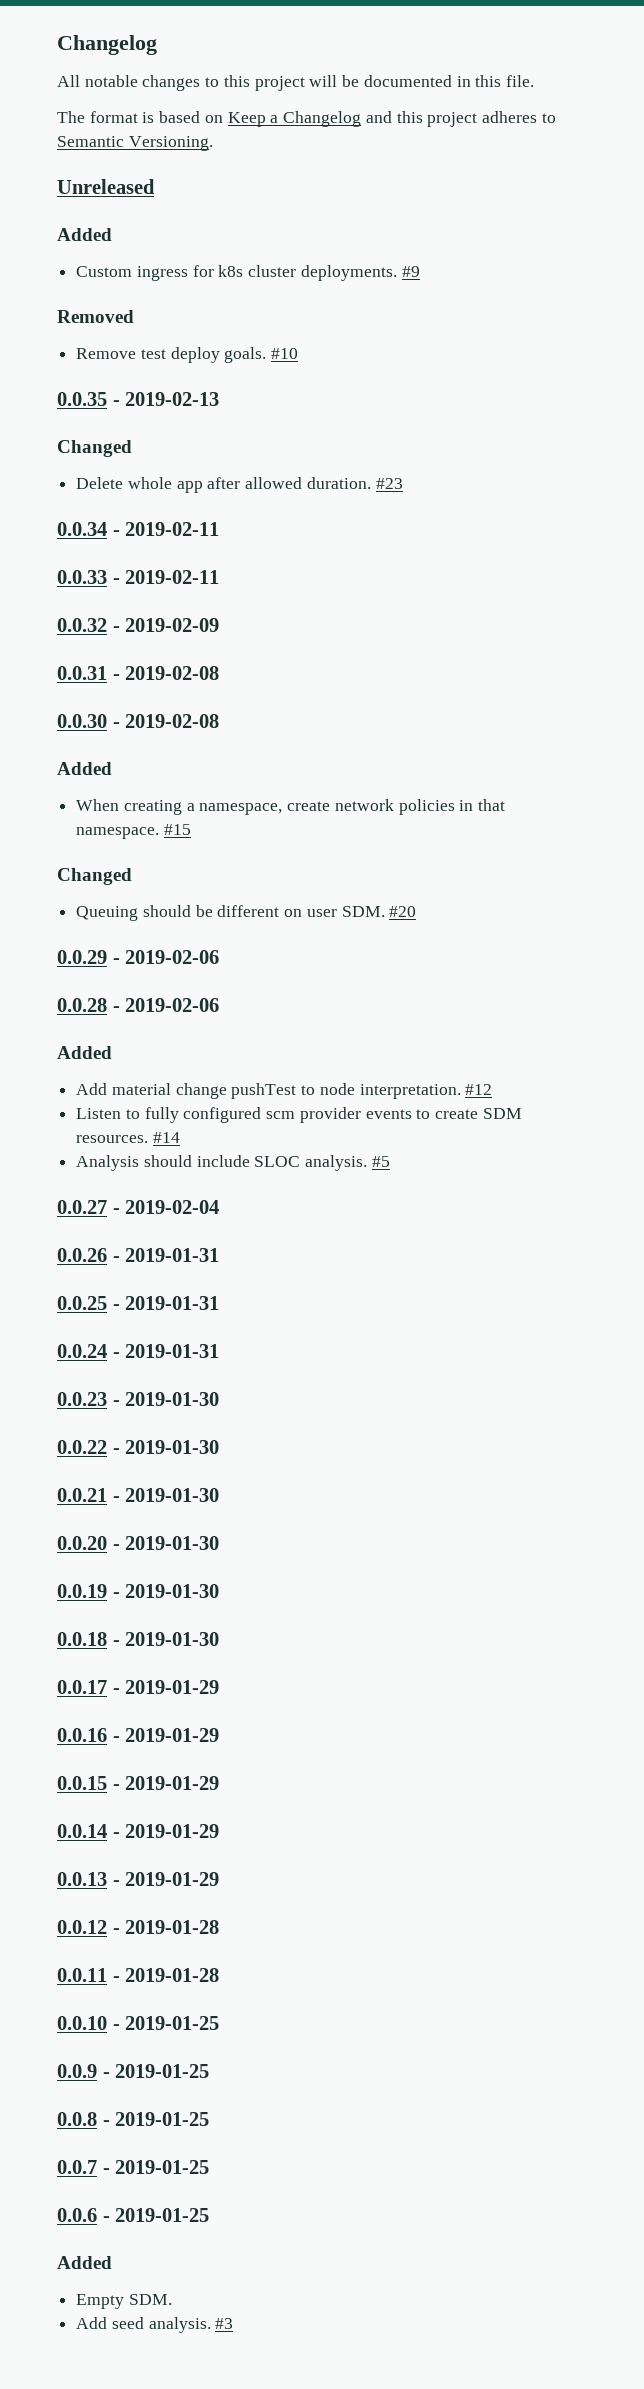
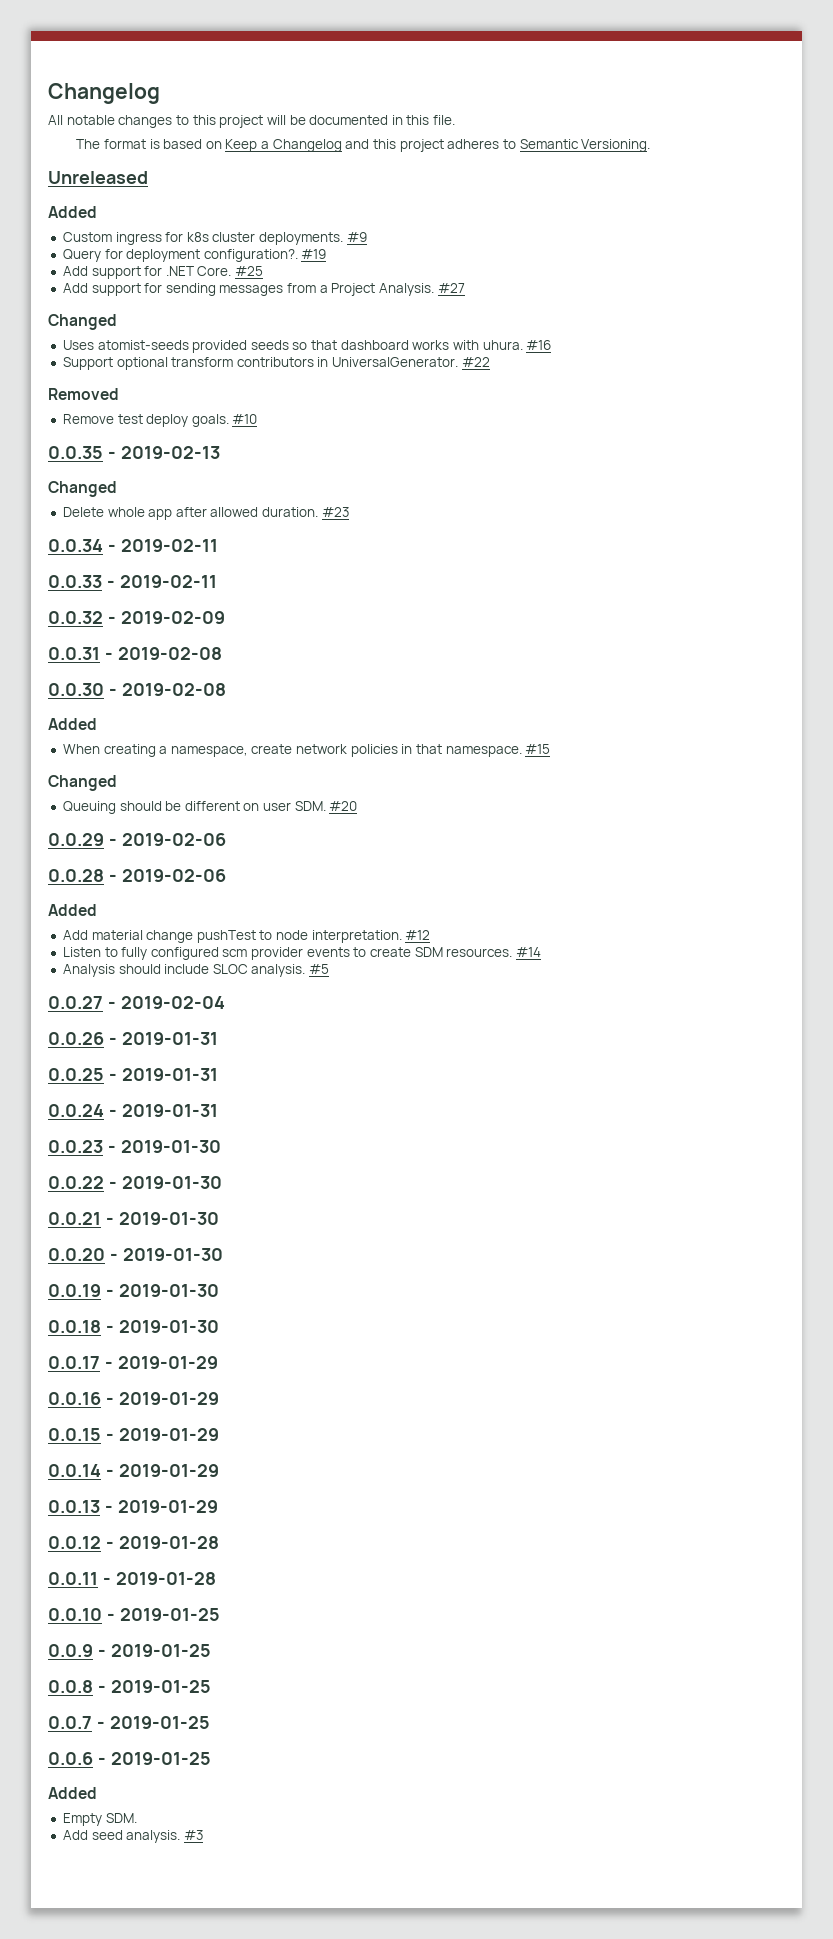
(420, 271) none -> [62,249,327,262] [62,266,264,279] [62,283,465,296] [48,314,117,330] [62,340,552,353] [62,357,490,370] // Query for deployment configuration?. #19 // Add support for .NET Core. #25 // Add support for sending messages from a Project Analysis. #27 // Changed // Uses atomist-seeds provided seeds so that dashboard works with uhura. #16 // Support optional transform contributors in UniversalGenerator. #22

